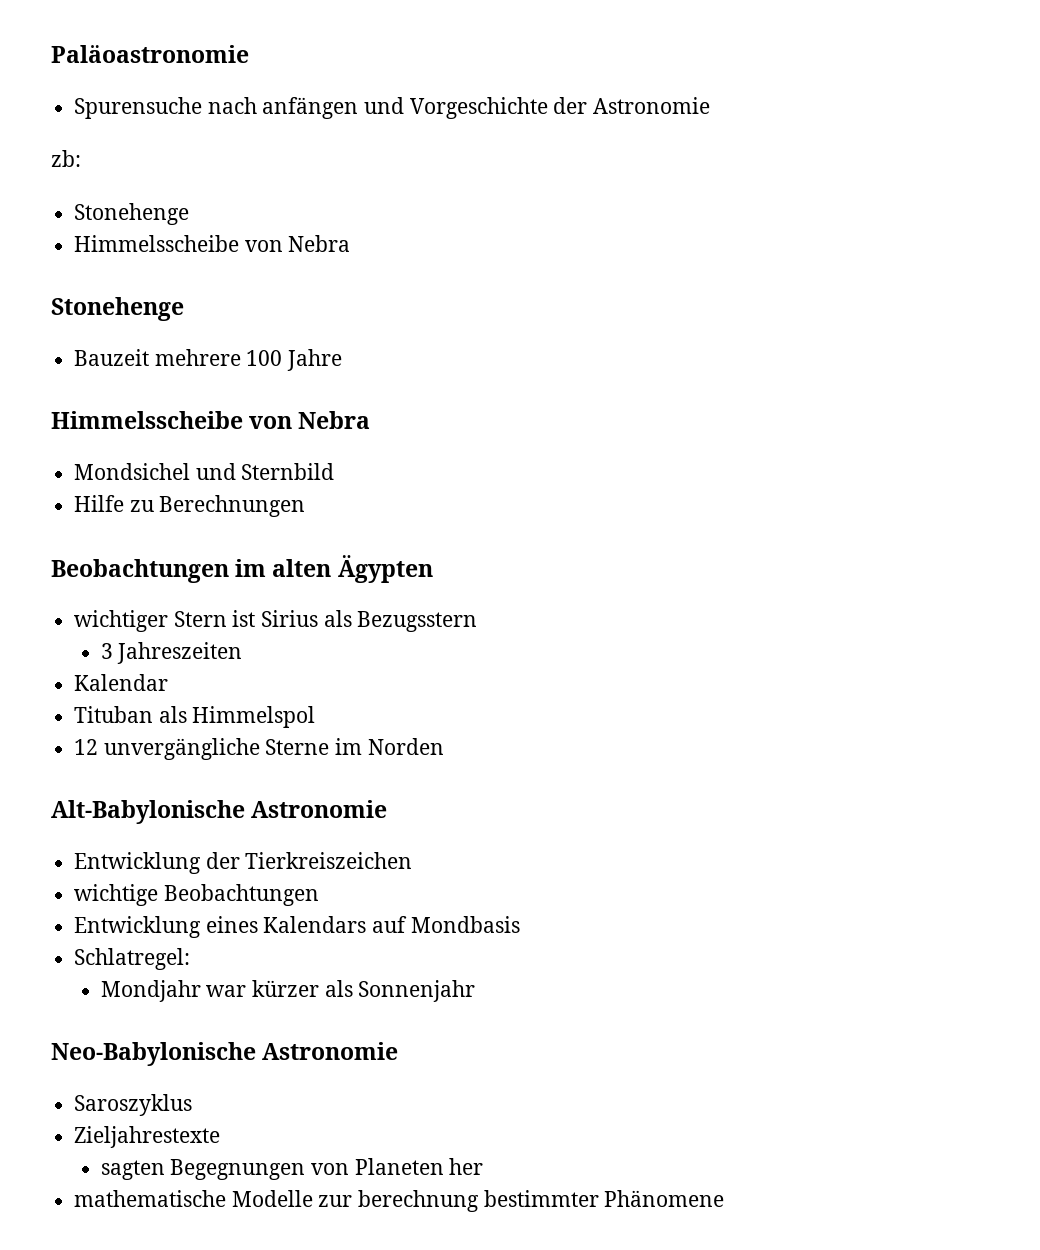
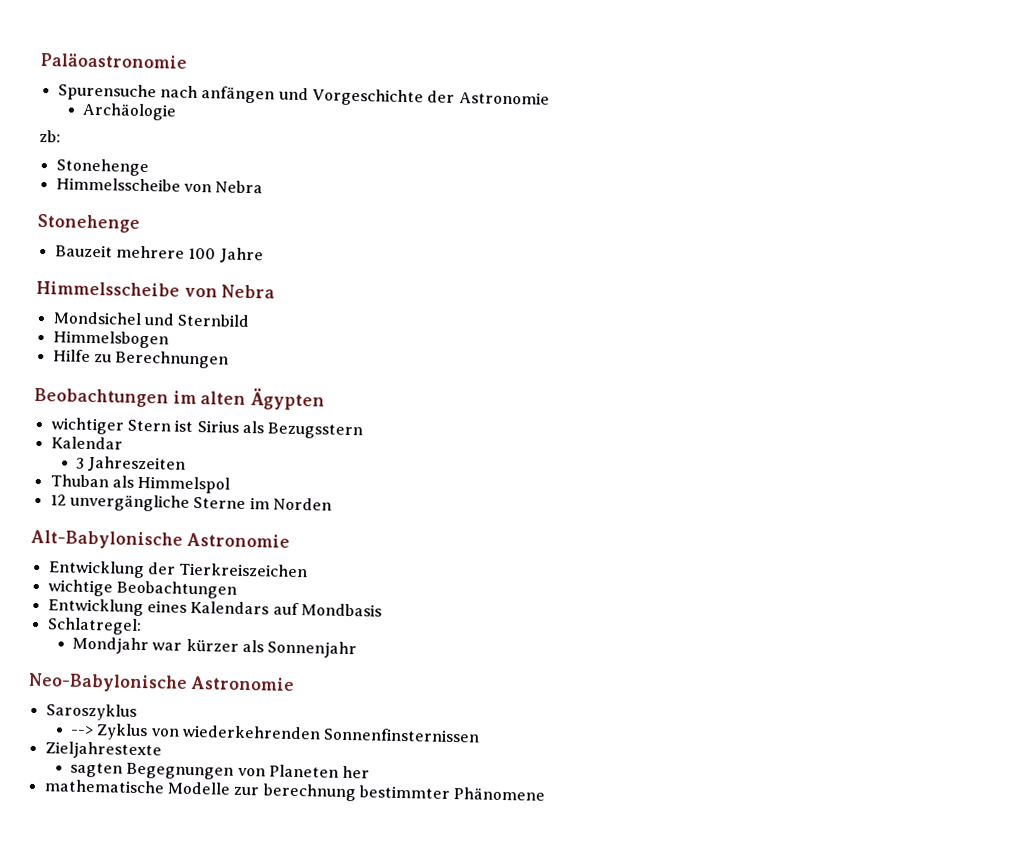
(711, 105) none -> [82,102,178,121] // Archäologie
(335, 471) none -> [52,330,169,349] // Himmelsbogen
(478, 621) none -> [50,436,123,450] // Kalendar
[74,674,169,691] [74,706,154,723] Kalendar // Tituban -> [49,474,109,488] Thuban
(193, 1105) none -> [70,723,481,743] // --> Zyklus von wiederkehrenden Sonnenfinsternissen

